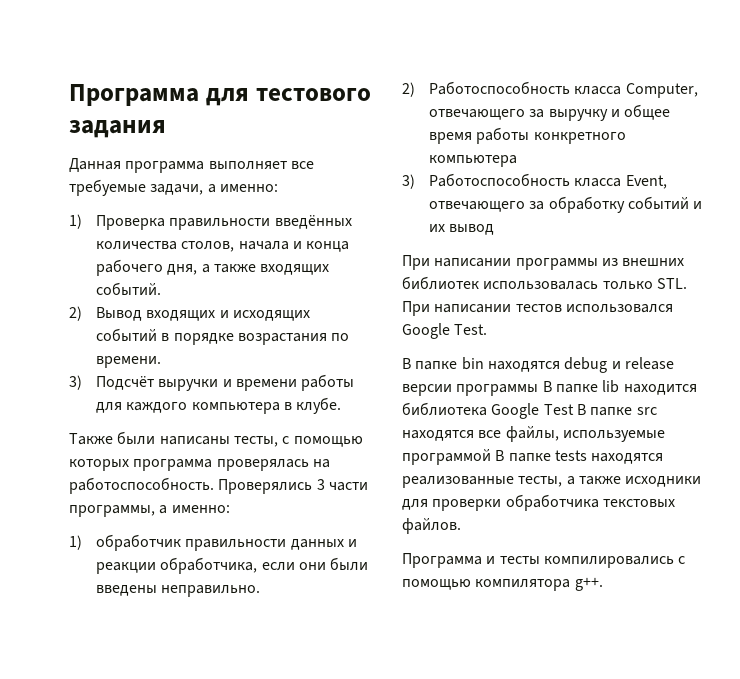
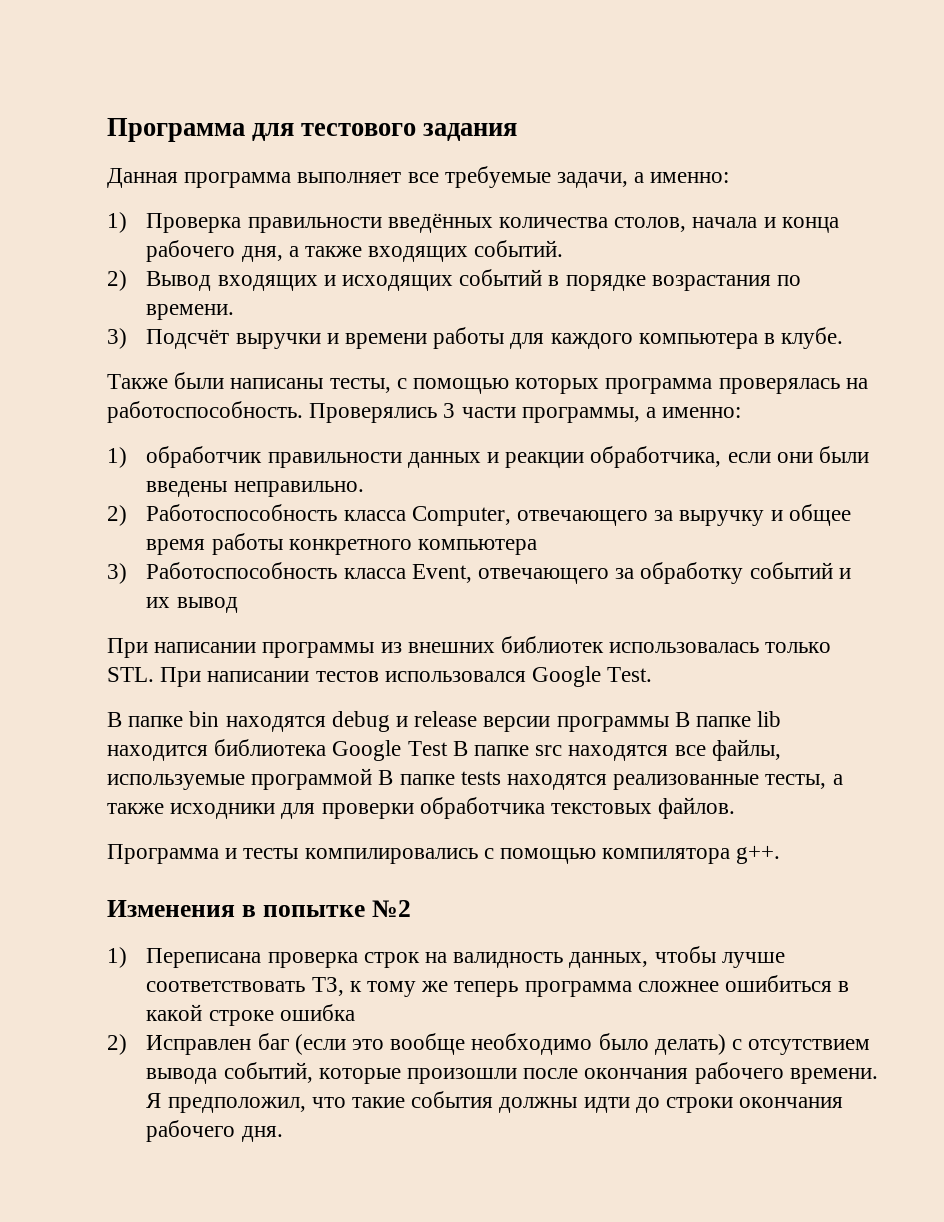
(603, 584) none -> [107,900,411,917] [107,946,785,968] [146,975,850,997] [146,1004,355,1026] [107,1033,871,1055] [146,1062,878,1084] [146,1091,844,1113] [146,1120,283,1142] // Изменения в попытке №2 // 1) Переписана проверка строк на валидность данных, чтобы лучше соответствовать ТЗ, к тому же теперь программа сложнее ошибиться в какой строке ошибка // 2) Исправлен баг (если это вообще необходимо было делать) с отсутствием вывода событий, которые произошли после окончания рабочего времени. Я предположил, что такие события должны идти до строки окончания рабочего дня.

